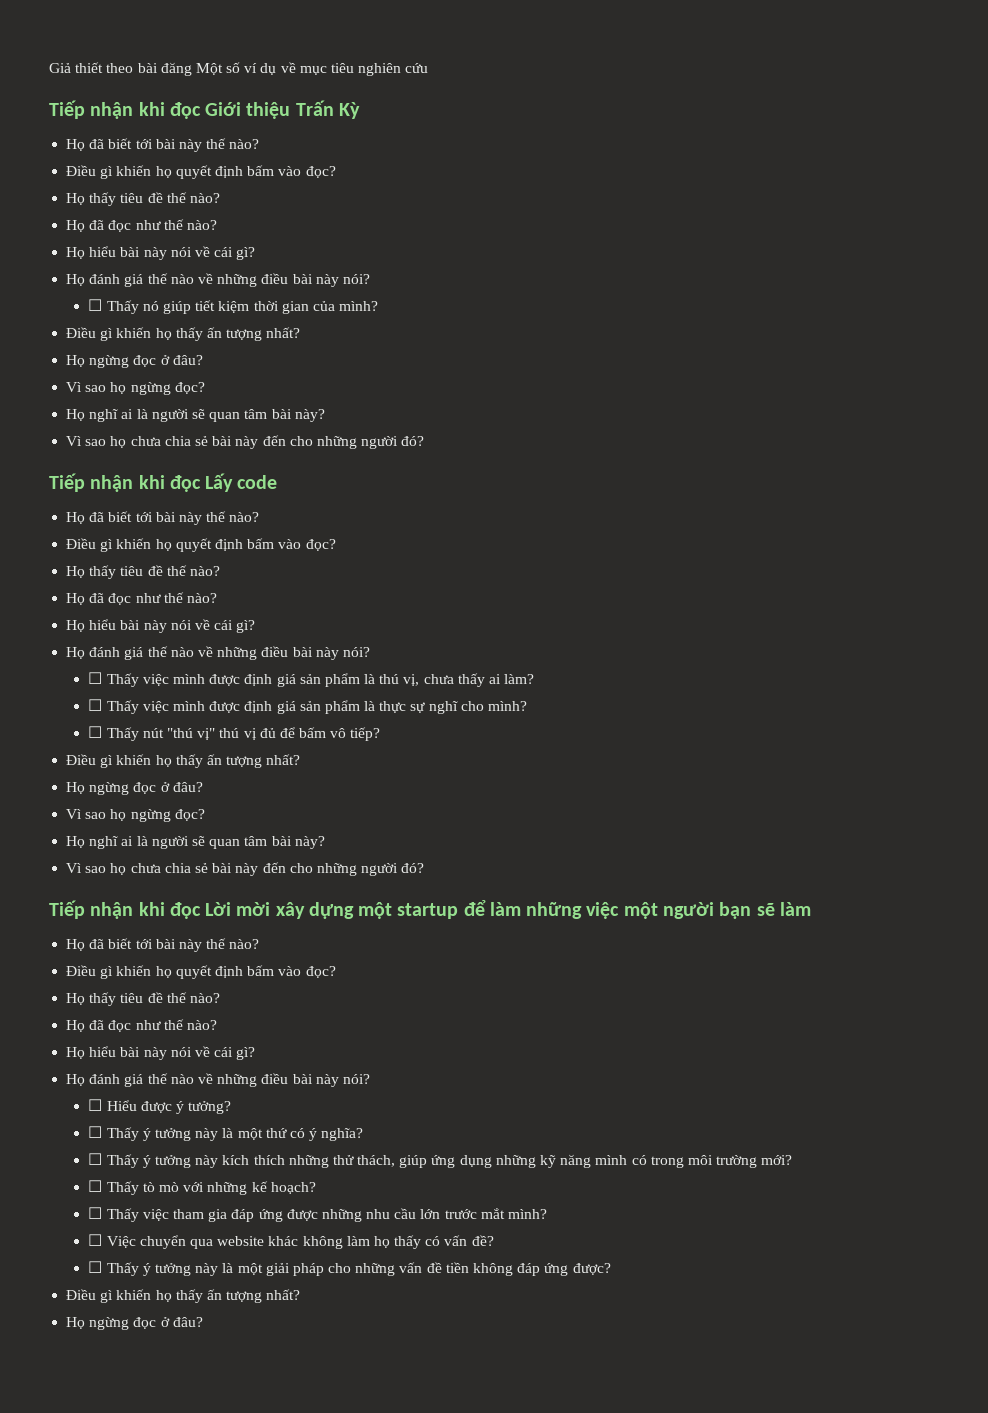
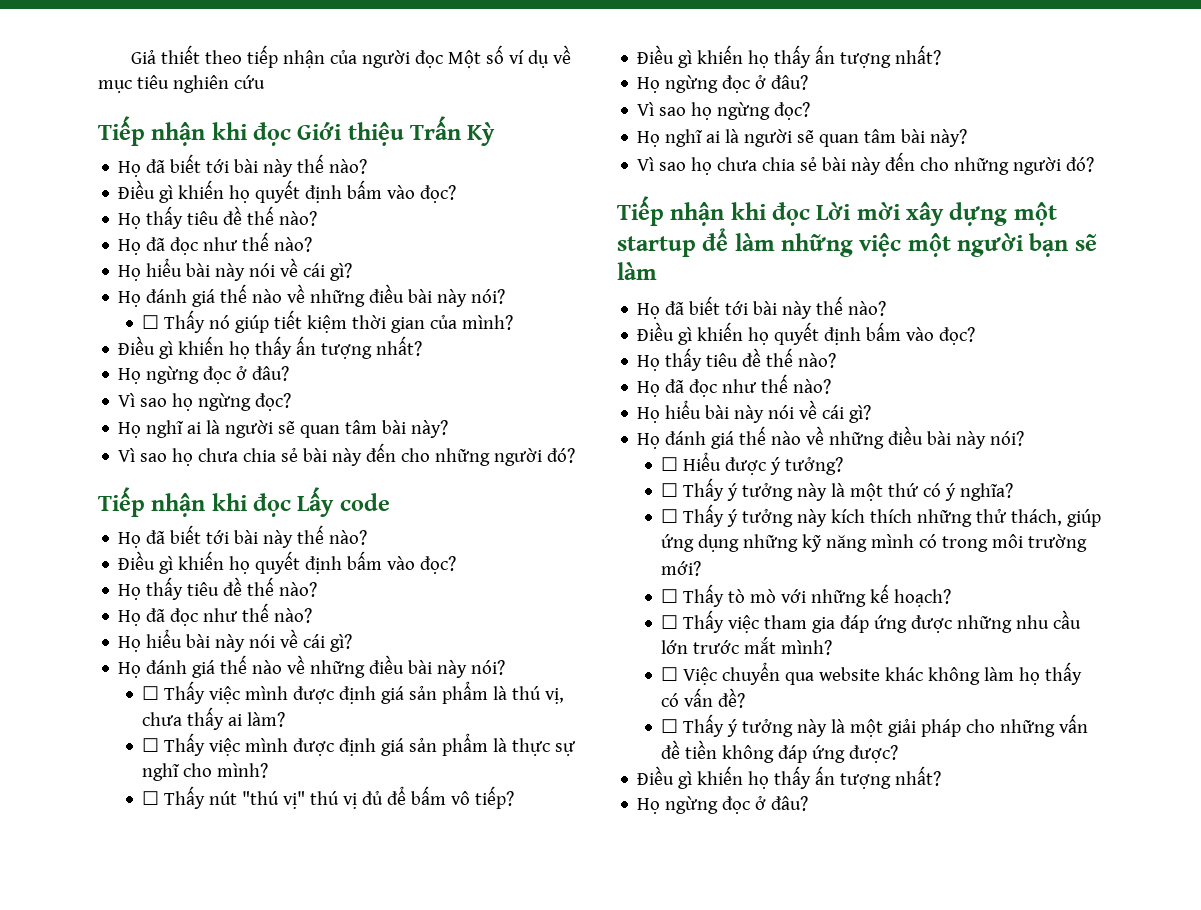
[137,62,192,76] bài đăng -> [246,45,443,68] tiếp nhận của người đọc

